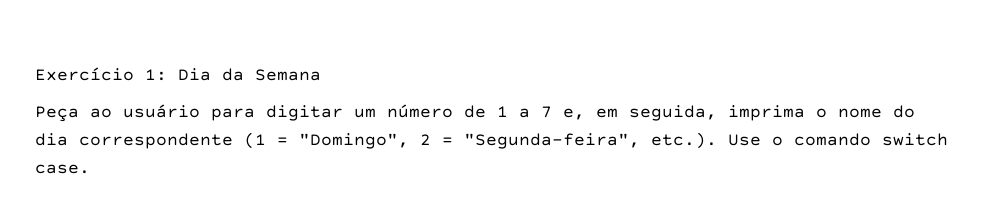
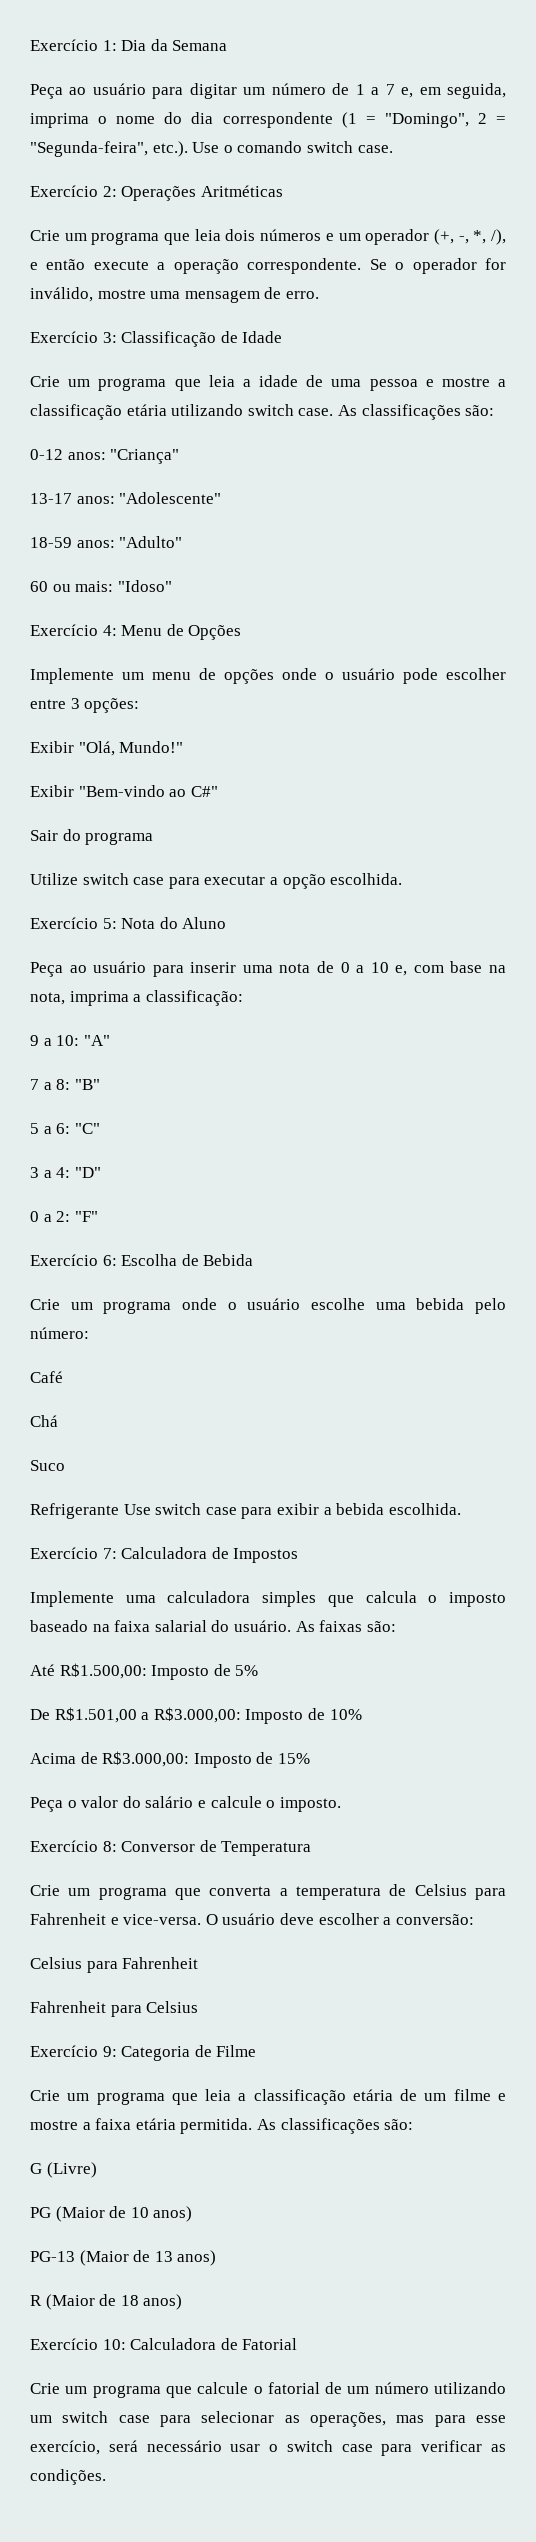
(90, 169) none -> [30,185,283,201] [30,229,506,245] [30,258,507,274] [30,287,319,303] [30,331,283,347] [30,375,507,391] [30,404,495,420] [30,449,180,464] [30,492,222,504] [30,536,183,548] [30,580,172,592] [30,624,242,640] [30,668,506,684] [30,698,140,713] [30,741,184,756] [30,785,218,797] [30,829,154,845] [30,873,403,889] [30,917,227,929] [30,961,506,977] [30,990,243,1006] [30,1035,110,1046] [30,1079,100,1090] [30,1123,100,1134] [30,1167,101,1178] [30,1211,98,1222] [30,1254,254,1266] [30,1298,506,1314] [30,1327,89,1339] [30,1371,63,1383] [30,1415,58,1427] [30,1460,65,1471] [30,1503,461,1519] [30,1547,299,1563] [30,1591,507,1607] [30,1620,396,1632] [30,1663,259,1680] [30,1707,362,1724] [30,1751,310,1768] [30,1796,341,1812] [30,1840,312,1856] [30,1884,506,1900] [30,1913,474,1925] [30,1957,199,1973] [30,2001,199,2017] [30,2045,257,2061] [30,2089,506,2105] [30,2118,414,2134] [30,2162,97,2178] [30,2206,193,2222] [30,2250,217,2266] [30,2294,183,2310] [30,2338,298,2350] [30,2382,506,2398] [30,2411,506,2427] [30,2440,506,2456] [30,2469,106,2485] // Exercício 2: Operações Aritméticas // Crie um programa que leia dois números e um operador (+, -, *, /), e então execute a operação correspondente. Se o operador for inválido, mostre uma mensagem de erro. // Exercício 3: Classificação de Idade // Crie um programa que leia a idade de uma pessoa e mostre a classificação etária utilizando switch case. As classificações são: // 0-12 anos: "Criança" // 13-17 anos: "Adolescente" // 18-59 anos: "Adulto" // 60 ou mais: "Idoso" // Exercício 4: Menu de Opções // Implemente um menu de opções onde o usuário pode escolher entre 3 opções: // Exibir "Olá, Mundo!" // Exibir "Bem-vindo ao C#" // Sair do programa // Utilize switch case para executar a opção escolhida. // Exercício 5: Nota do Aluno // Peça ao usuário para inserir uma nota de 0 a 10 e, com base na nota, imprima a classificação: // 9 a 10: "A" // 7 a 8: "B" // 5 a 6: "C" // 3 a 4: "D" // 0 a 2: "F" // Exercício 6: Escolha de Bebida // Crie um programa onde o usuário escolhe uma bebida pelo número: // Café // Chá // Suco // Refrigerante Use switch case para exibir a bebida escolhida. // Exercício 7: Calculadora de Impostos // Implemente uma calculadora simples que calcula o imposto baseado na faixa salarial do usuário. As faixas são: // Até R$1.500,00: Imposto de 5% // De R$1.501,00 a R$3.000,00: Imposto de 10% // Acima de R$3.000,00: Imposto de 15% // Peça o valor do salário e calcule o imposto. // Exercício 8: Conversor de Temperatura // Crie um programa que converta a temperatura de Celsius para Fahrenheit e vice-versa. O usuário deve escolher a conversão: // Celsius para Fahrenheit // Fahrenheit para Celsius // Exercício 9: Categoria de Filme // Crie um programa que leia a classificação etária de um filme e mostre a faixa etária permitida. As classificações são: // G (Livre) // PG (Maior de 10 anos) // PG-13 (Maior de 13 anos) // R (Maior de 18 anos) // Exercício 10: Calculadora de Fatorial // Crie um programa que calcule o fatorial de um número utilizando um switch case para selecionar as operações, mas para esse exercício, será necessário usar o switch case para verificar as condições.

